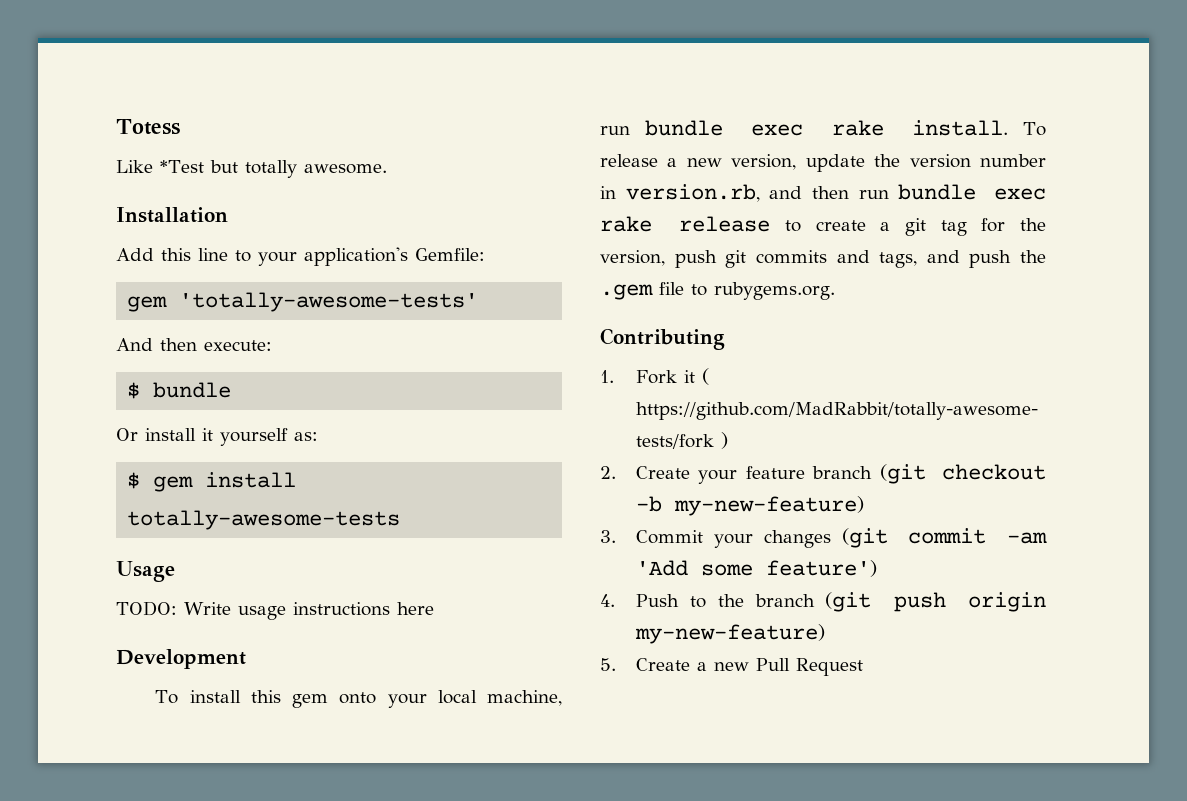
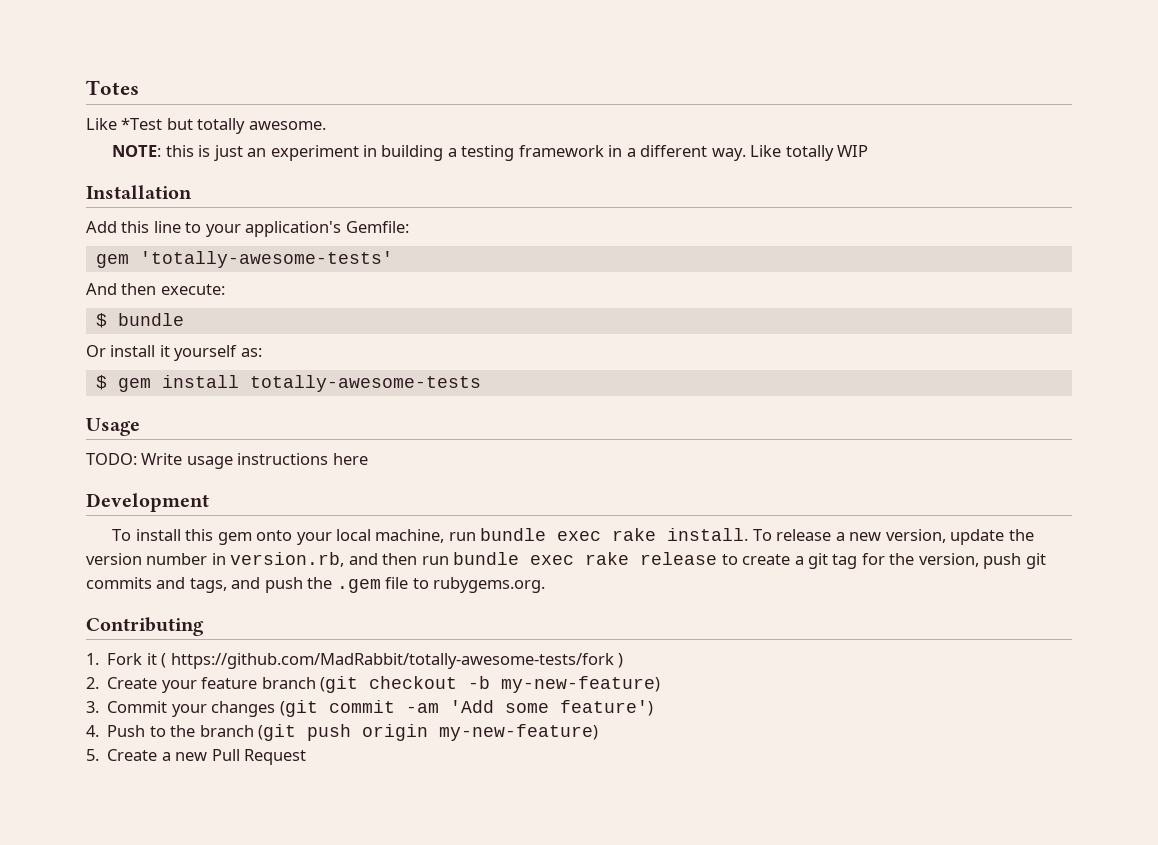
[116,119,180,135] Totess -> [86,80,139,95] Totes
(387, 169) none -> [112,145,869,161] // NOTE: this is just an experiment in building a testing framework in a different way. Like totally WIP

